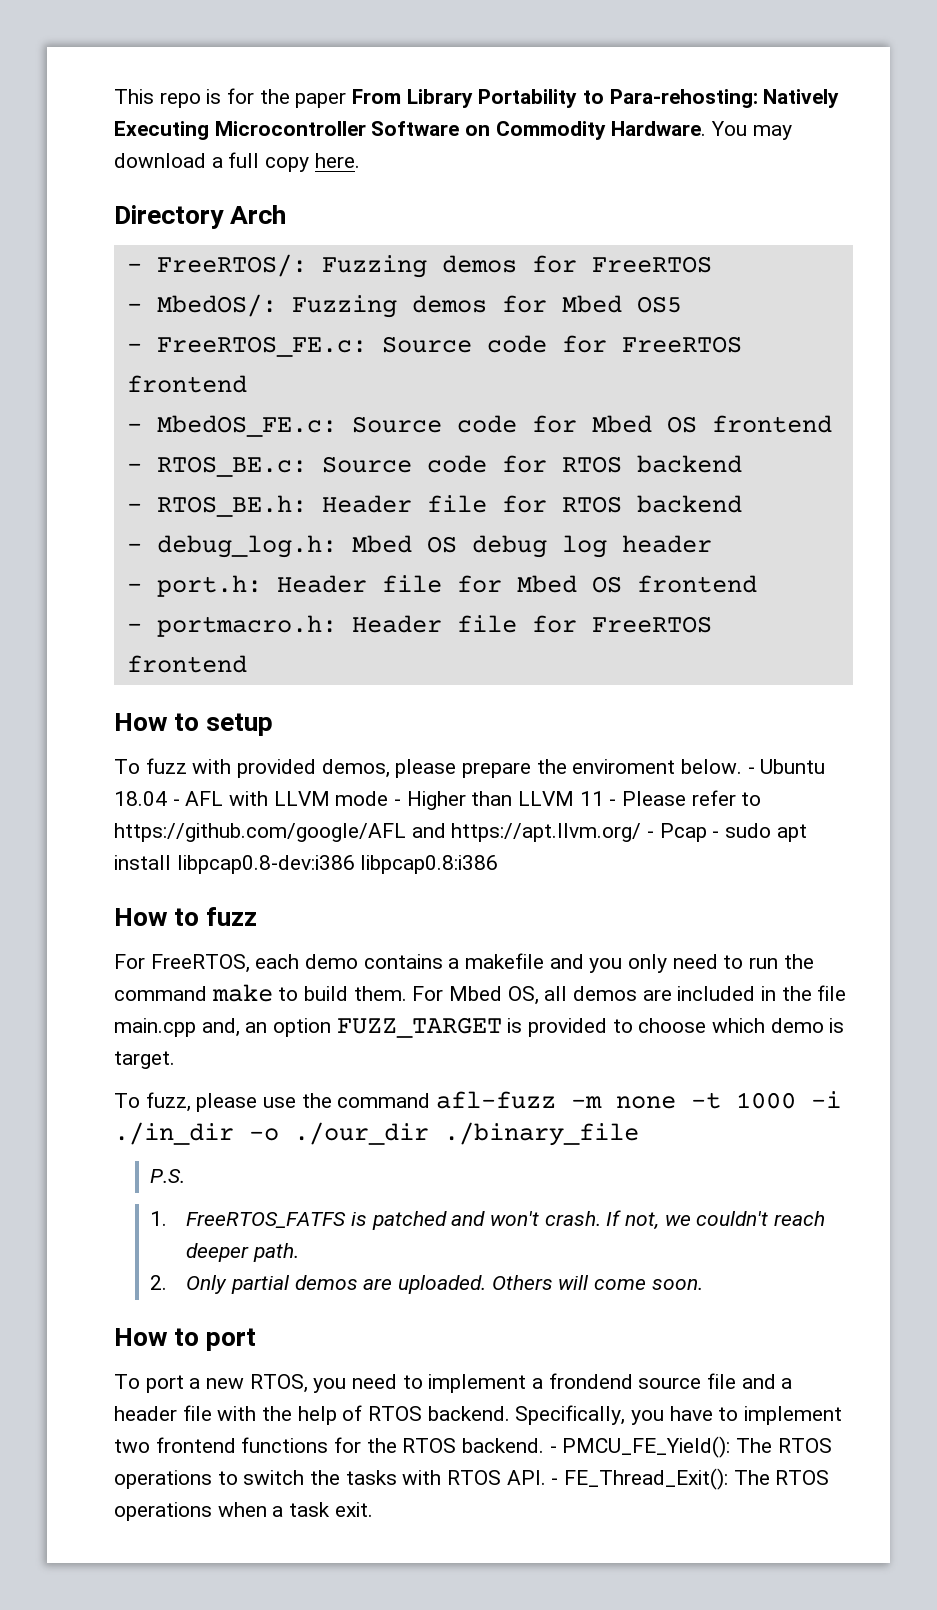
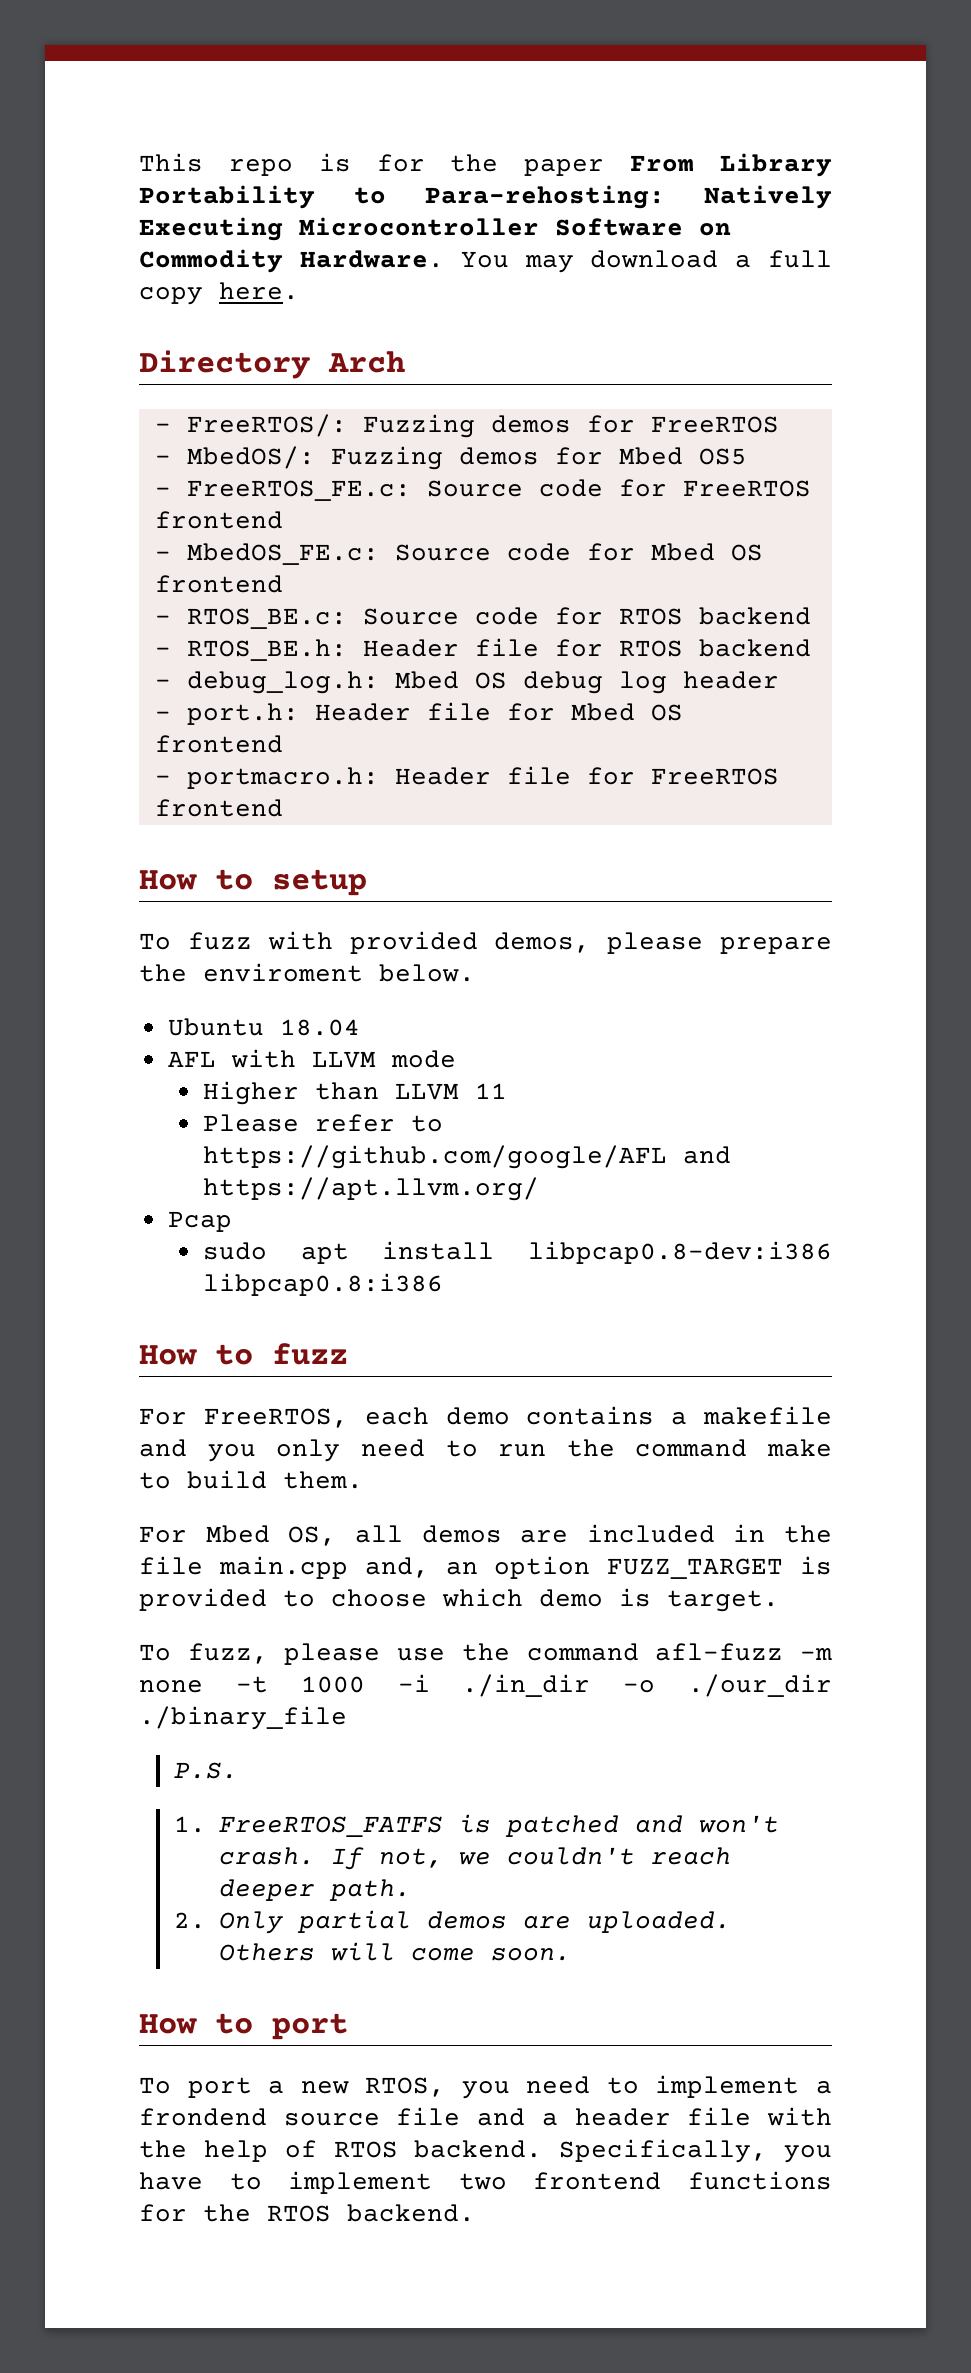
[747,767,755,774] - -> (475, 973) //
[172,799,180,806] - -> (360, 1027) //
[394,799,402,806] - -> (456, 1059) //
[609,799,617,806] - -> (507, 1091) //
[647,831,655,838] - -> (539, 1189) //
[712,831,720,838] - -> (232, 1221) //
(407, 993) none -> (363, 1480) //
[549,1436,832,1458] [114,1468,830,1490] [114,1502,373,1521] - PMCU_FE_Yield(): The RTOS operations to switch the tasks with RTOS API. - FE_Thread_Exit(): The RTOS operations when a task exit. -> (475, 2213) none

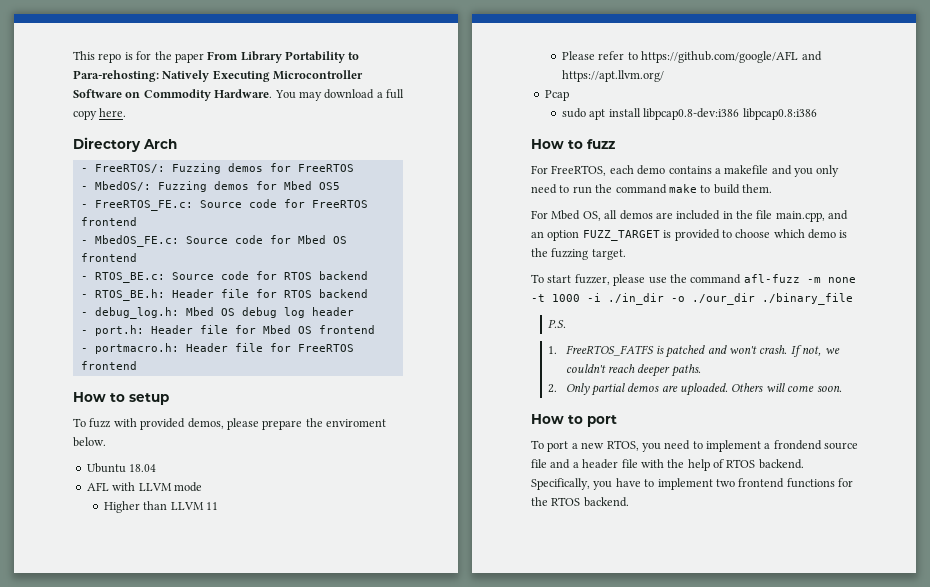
[218,1556,429,1579] main.cpp and, -> [775,210,849,222] main.cpp, and
(651, 1597) none -> [531,248,589,260] the fuzzing
[187,1643,268,1664] fuzz, -> [547,274,610,285] start fuzzer,
[329,1879,412,1901] path. -> [670,364,701,377] paths.

